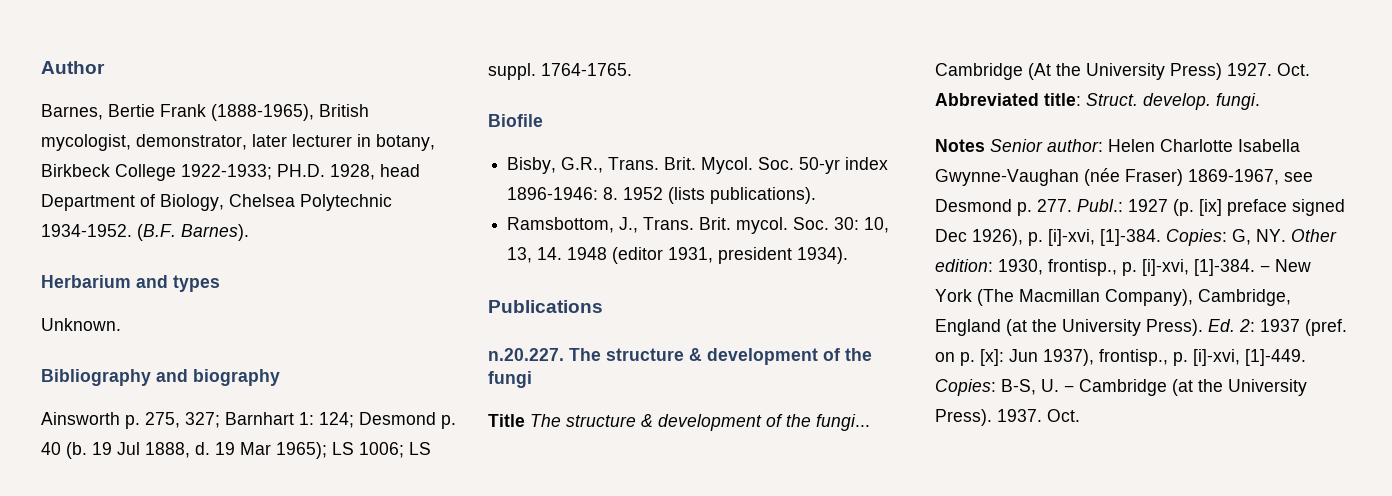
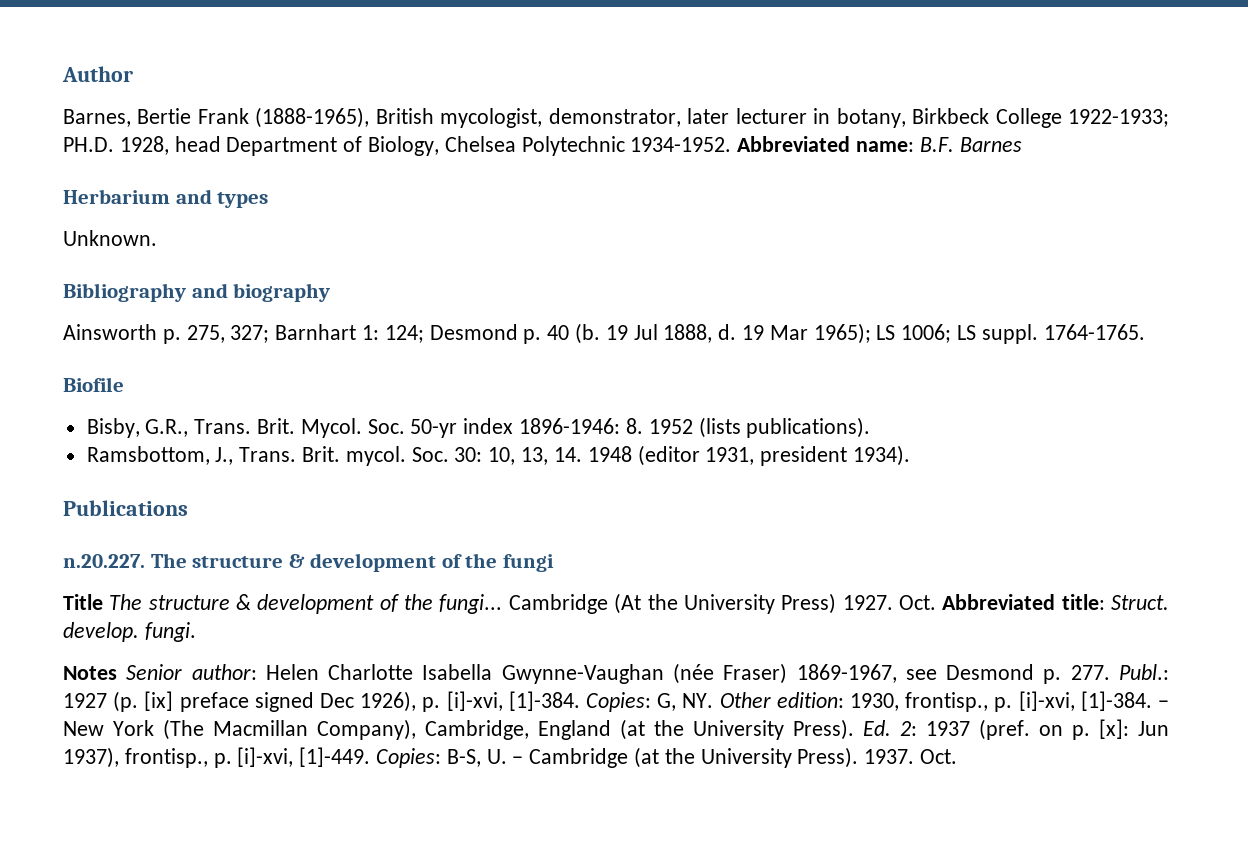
[137,224,249,241] (B.F. Barnes). -> [737,136,1022,152] Abbreviated name: B.F. Barnes

